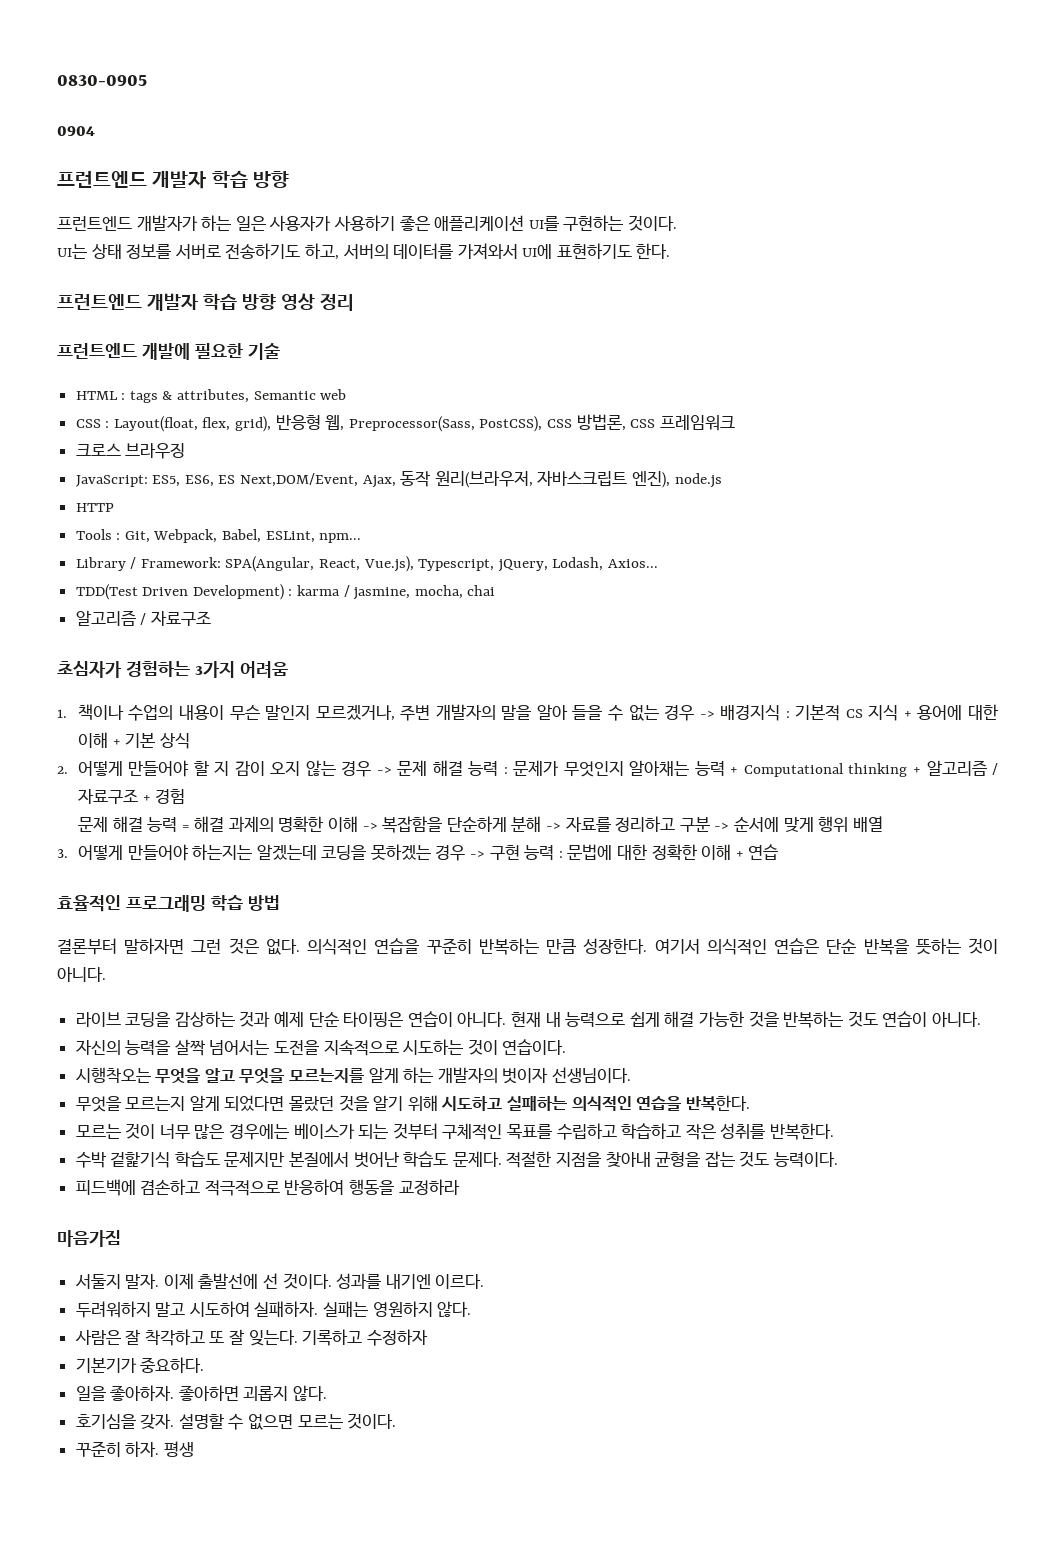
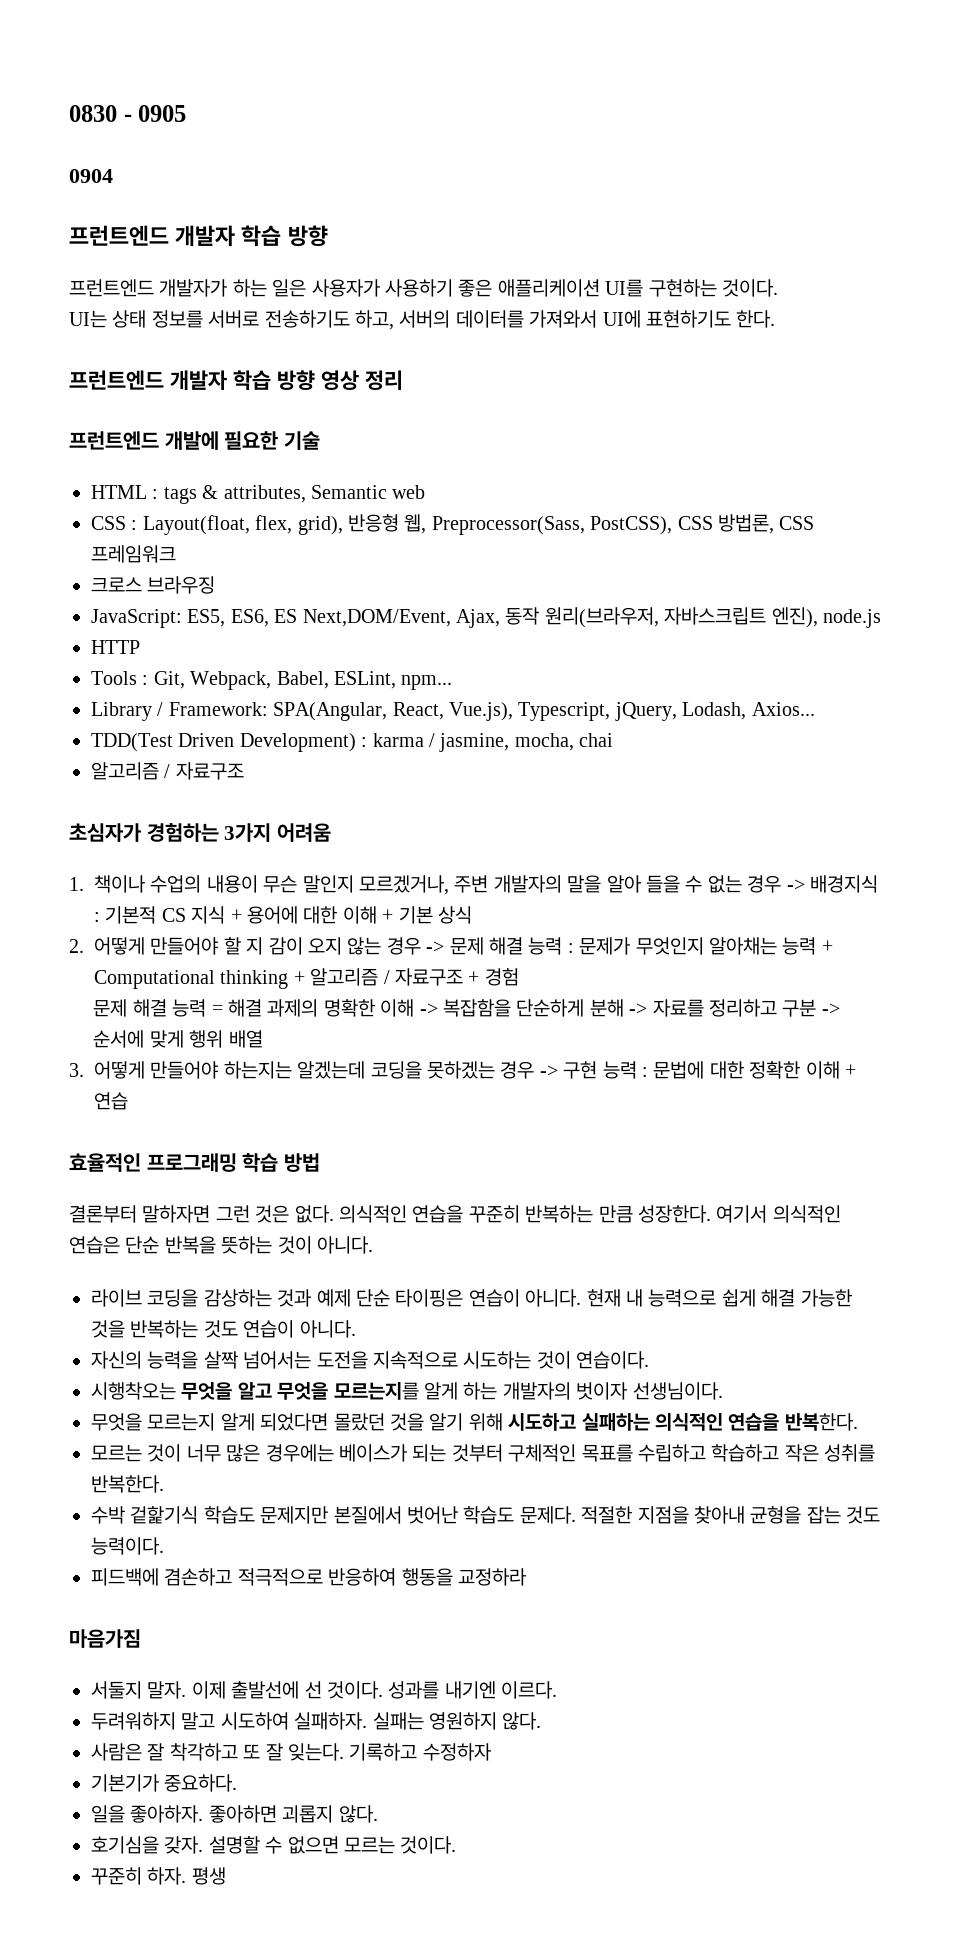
[57,75,147,86] 0830-0905 -> [69,105,187,122] 0830 - 0905

